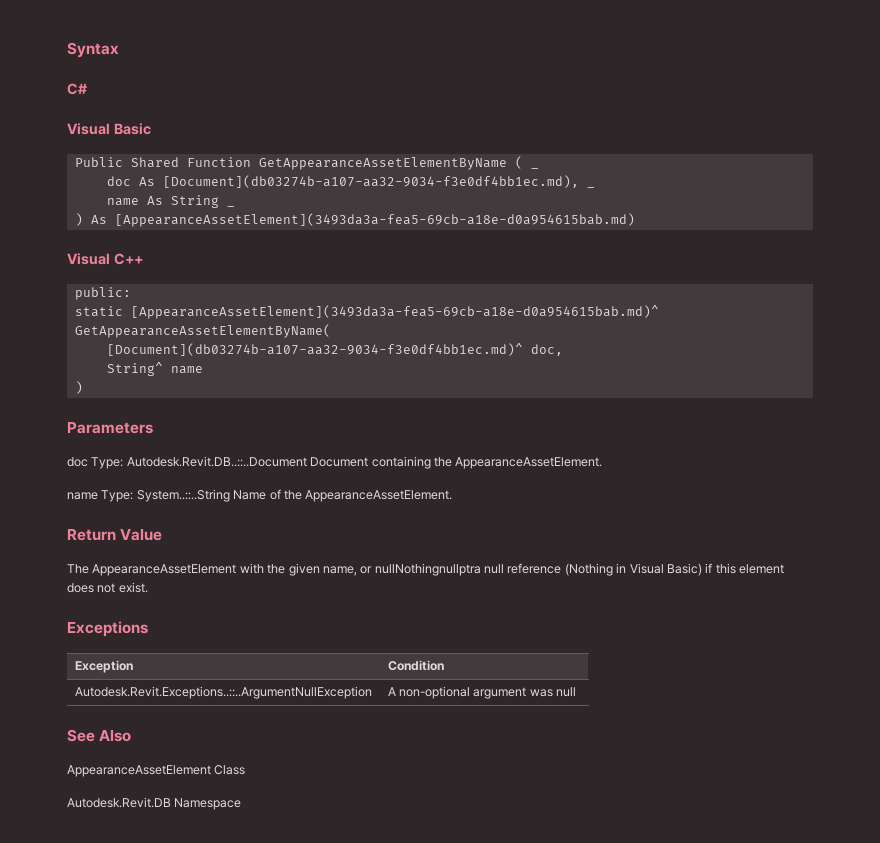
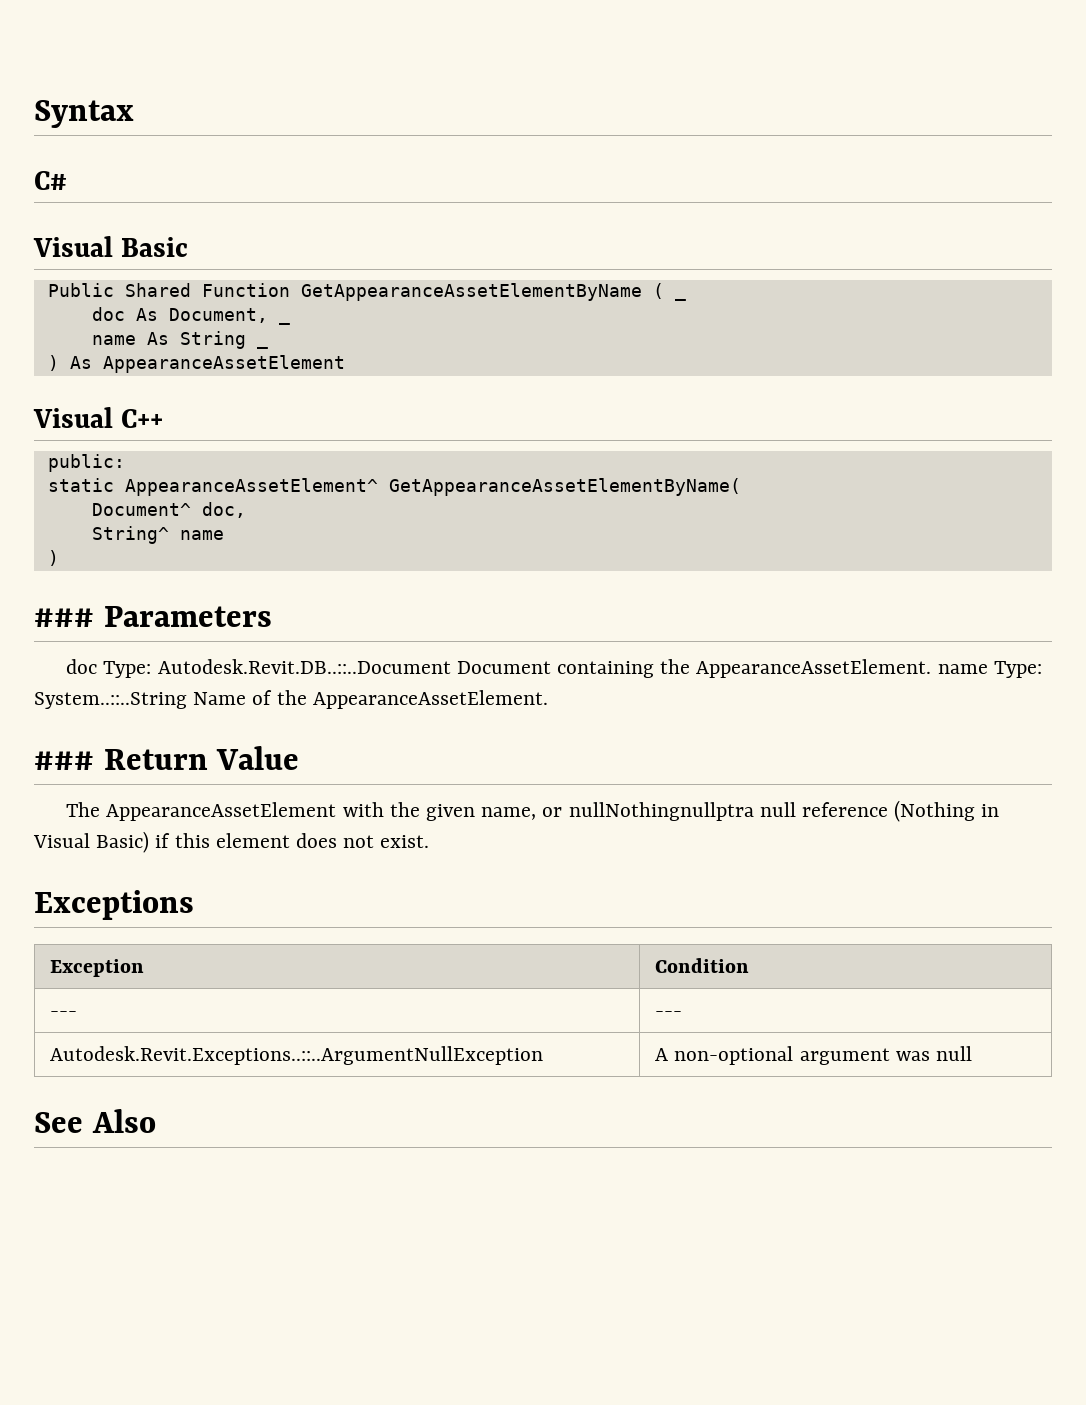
[162,175,579,188] [Document](db03274b-a107-aa32-9034-f3e0df4bb1ec.md), -> [168,308,268,323] Document,
[114,213,635,227] [AppearanceAssetElement](3493da3a-fea5-69cb-a18e-d0a954615bab.md) -> [102,355,345,373] AppearanceAssetElement
[130,305,659,319] [AppearanceAssetElement](3493da3a-fea5-69cb-a18e-d0a954615bab.md)^ -> [124,478,378,496] AppearanceAssetElement^
[106,343,523,356] [Document](db03274b-a107-aa32-9034-f3e0df4bb1ec.md)^ -> [91,503,191,516] Document^
(83, 387) none -> [34,608,94,627] ###
(603, 463) // -> (932, 668) none
(453, 496) none -> [34,751,94,770] ###
(444, 665) none -> [50,1011,78,1017] [655,1011,683,1017] // --- | ---
[67,765,246,777] [67,797,242,810] // AppearanceAssetElement Class // Autodesk.Revit.DB Namespace -> (156, 1121) none

